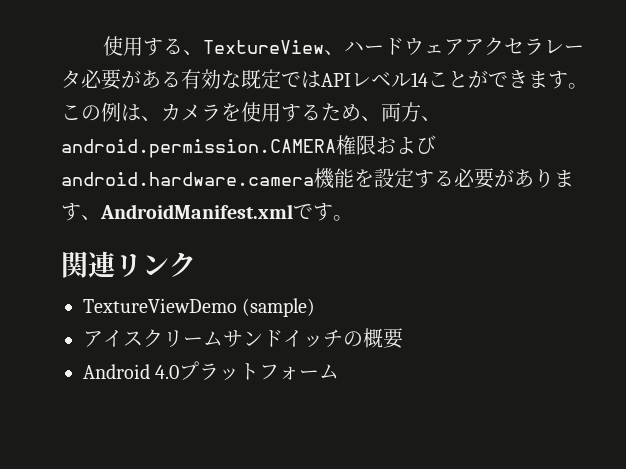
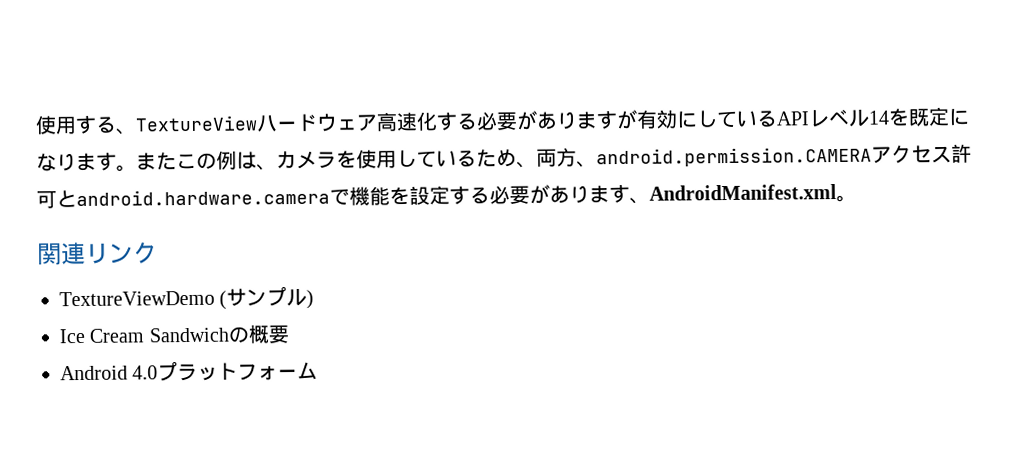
[323,50,344,55] 、 -> (258, 123) none
[463,37,584,55] [61,69,588,90] アクセラレータ必要がある有効な既定ではAPIレベル14ことができます。 -> [376,106,970,132] [36,152,177,172] 高速化する必要がありますが有効にしているAPIレベル14を既定になります。また
[281,104,301,122] す -> [396,149,457,168] してい
[336,135,436,155] [61,172,314,186] 権限およびandroid.hardware.camera -> [871,143,972,164] [36,188,350,209] アクセス許可とandroid.hardware.cameraで
[293,203,333,221] です -> (837, 192) none
[242,298,316,317] [83,329,343,348] (sample) // アイスクリームサンドイッチ -> [219,286,315,310] [59,327,229,344] (サンプル) // Ice Cream Sandwich

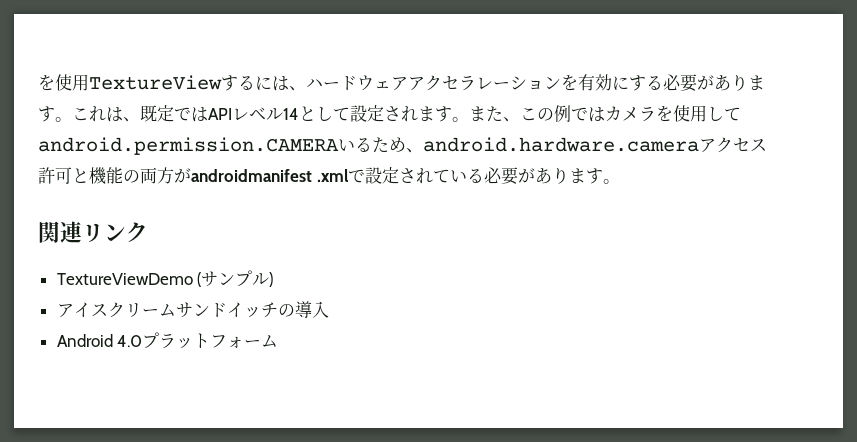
[35,106,970,135] [36,150,277,172] 使用する、TextureViewハードウェア高速化する必要がありますが有効にしているAPIレベル14を既定になります。またこの例は、 -> [38,74,765,92] [38,105,605,122] を使用TextureViewするには、ハードウェアアクセラレーションを有効にする必要があります。これは、既定ではAPIレベル14として設定されます。また、この例では
(437, 159) none -> [38,137,339,155] android.permission.CAMERA
[536,146,872,168] 両方、android.permission.CAMERA -> [423,137,699,152] android.hardware.camera
[76,184,837,207] android.hardware.cameraで機能を設定する必要があります、AndroidManifest.xml -> [89,167,603,185] 機能の両方がandroidmanifest .xmlで設定されている必要があります
[59,324,289,344] Ice Cream Sandwichの概要 -> [56,301,329,318] アイスクリームサンドイッチの導入

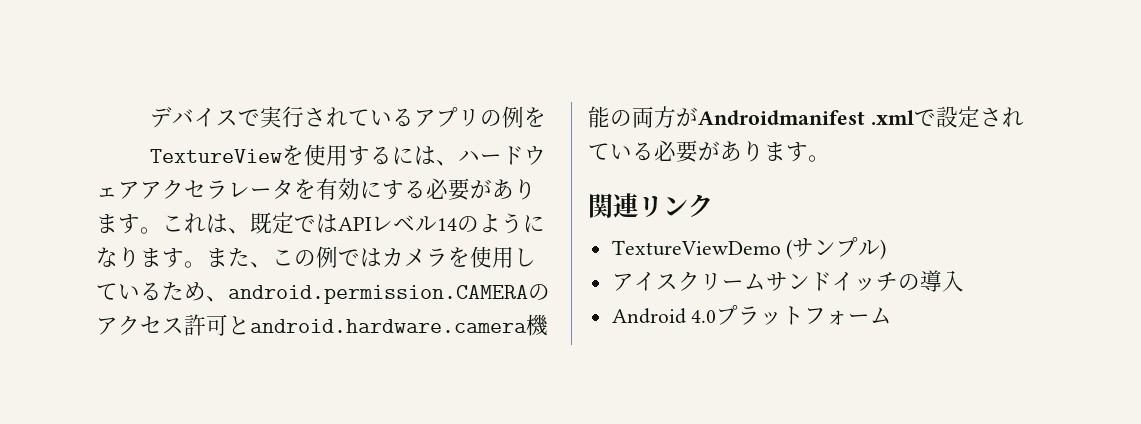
[38,74,222,91] を使用TextureView -> [149,106,546,128] [149,144,348,166] デバイスで実行されているアプリの例を // TextureViewを使用
[510,76,561,90] ション -> [272,179,294,199] タ
[299,105,418,122] として設定され -> [457,213,545,234] [96,247,140,268] のようになり
[38,137,339,155] android.permission.CAMERA -> (118, 291) none
[423,137,699,152] android.hardware.camera -> [228,284,550,304] android.permission.CAMERAの
(89, 175) none -> [250,319,527,333] android.hardware.camera
[191,169,312,182] androidmanifest -> [698,110,865,125] Androidmanifest

